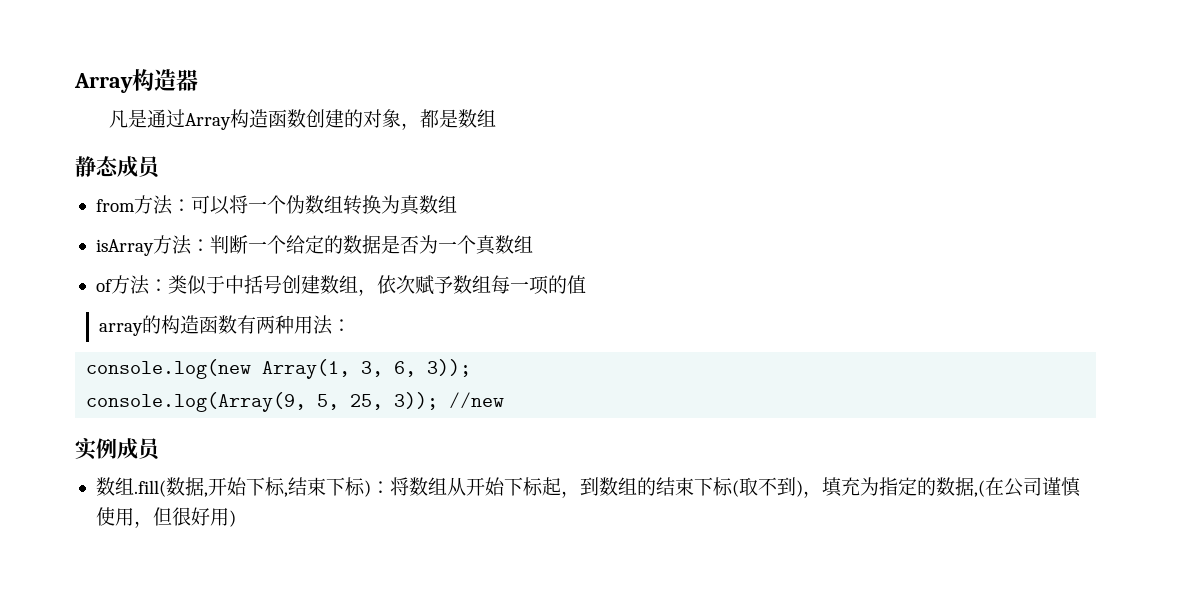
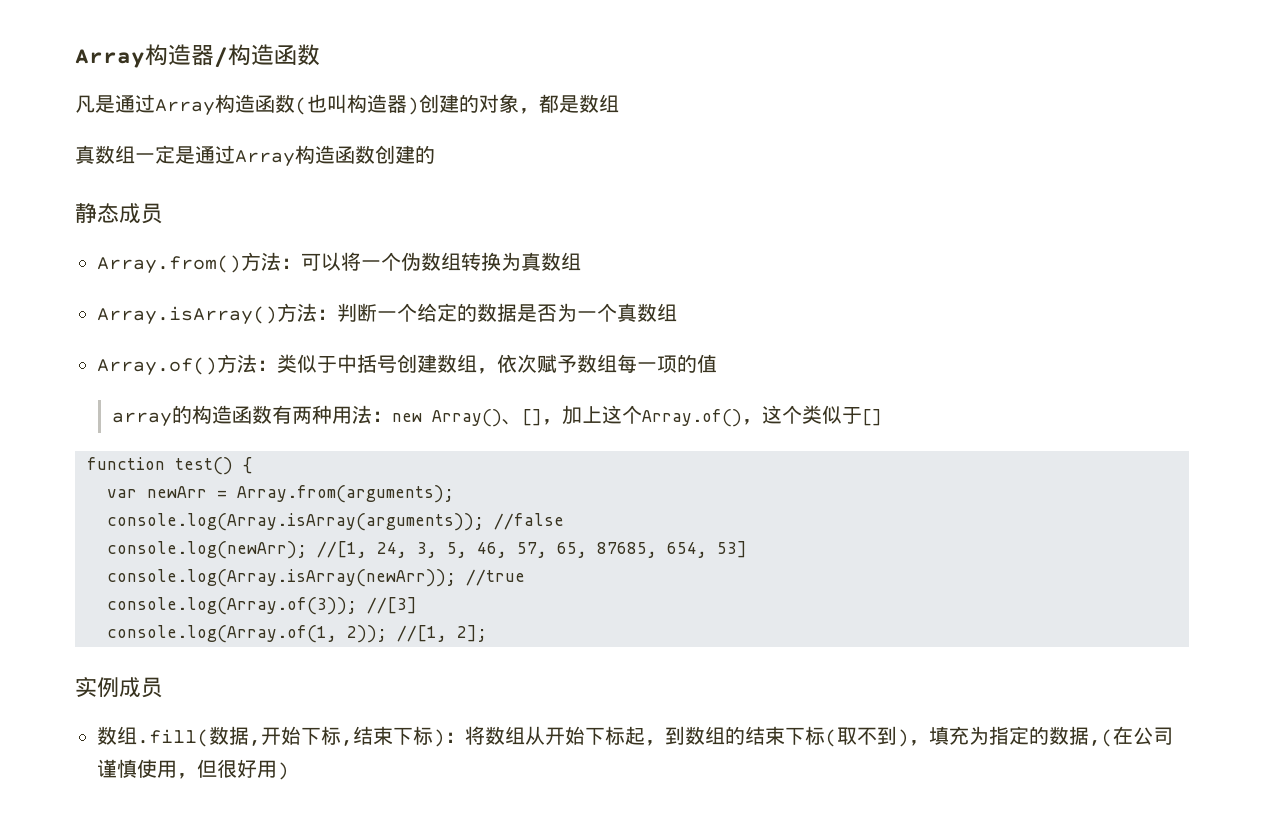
(198, 80) none -> [214,44,320,68] /构造函数
[305,109,496,130] 创建的对象，都是数组 -> [295,94,619,115] [75,145,435,167] (也叫构造器)创建的对象，都是数组 // 真数组一定是通过Array构造函数创建的
[95,199,135,212] from -> [97,255,241,274] Array.from()
[95,239,154,256] isArray -> [97,306,277,325] Array.isArray()
[95,279,112,292] of -> [97,357,217,376] Array.of()
[86,359,472,379] [86,392,505,412] // console.log(new Array(1, 3, 6, 3)); // console.log(Array(9, 5, 25, 3)); //new -> [392,405,883,427] [87,457,252,475] [107,485,454,503] [107,513,564,531] [107,541,747,559] [107,569,525,587] [107,597,417,615] [107,625,487,643] new Array()、[]，加上这个Array.of()，这个类似于[] // function test() { // var newArr = Array.from(arguments); // console.log(Array.isArray(arguments)); //false // console.log(newArr); //[1, 24, 3, 5, 46, 57, 65, 87685, 654, 53] // console.log(Array.isArray(newArr)); //true // console.log(Array.of(3)); //[3] // console.log(Array.of(1, 2)); //[1, 2];

